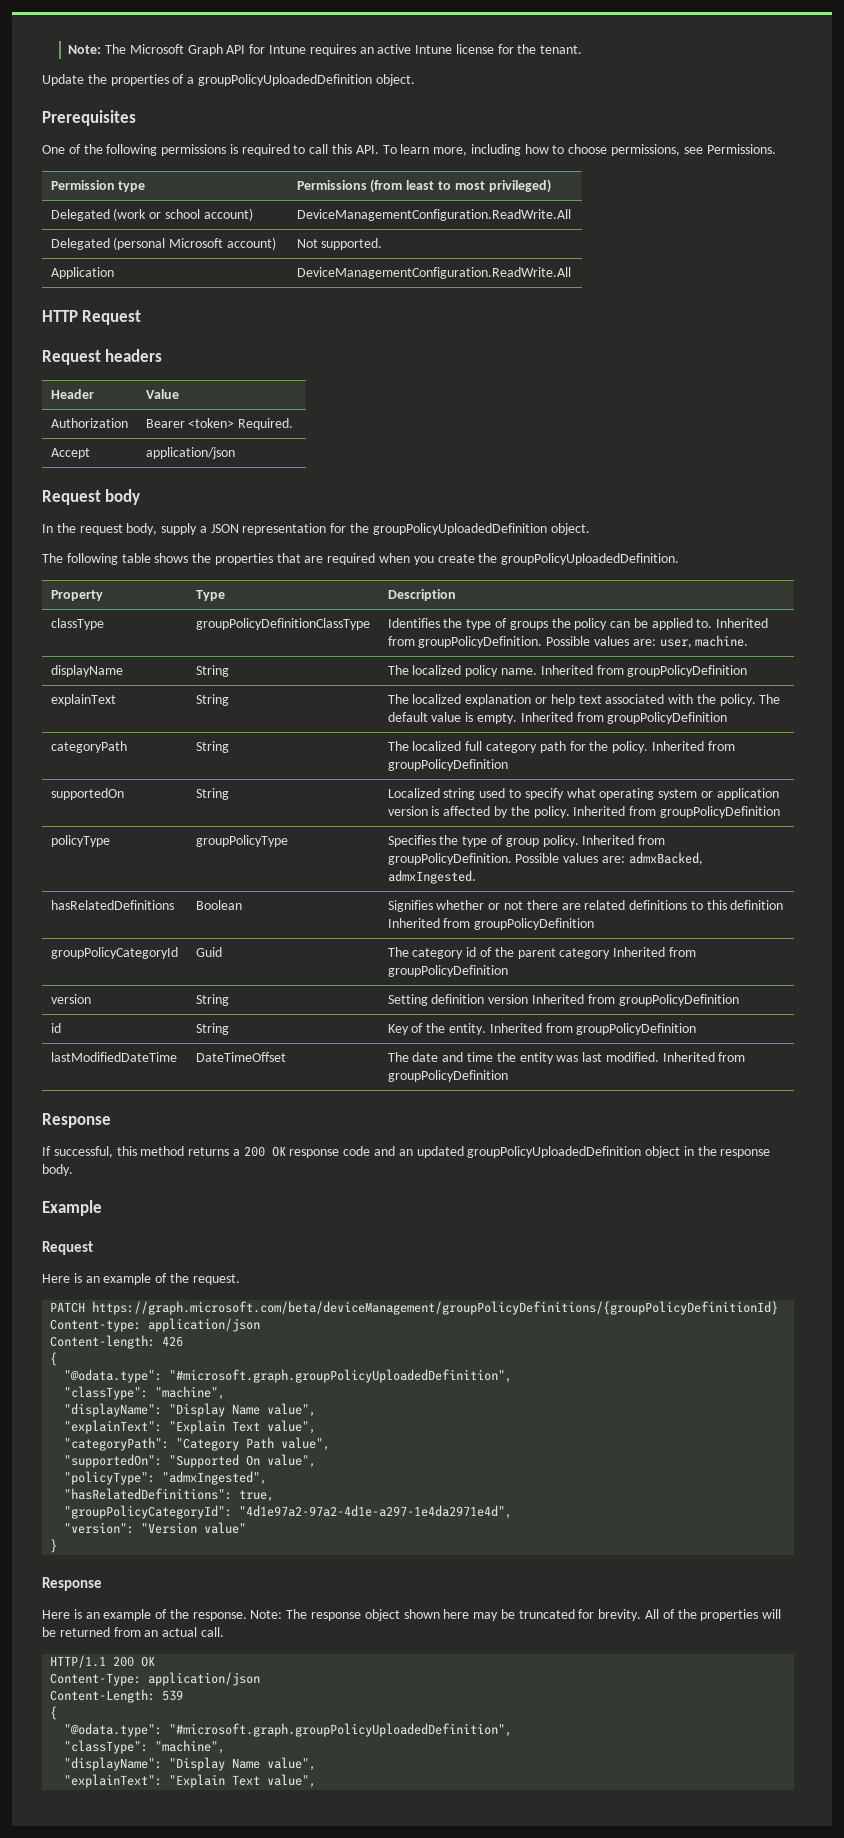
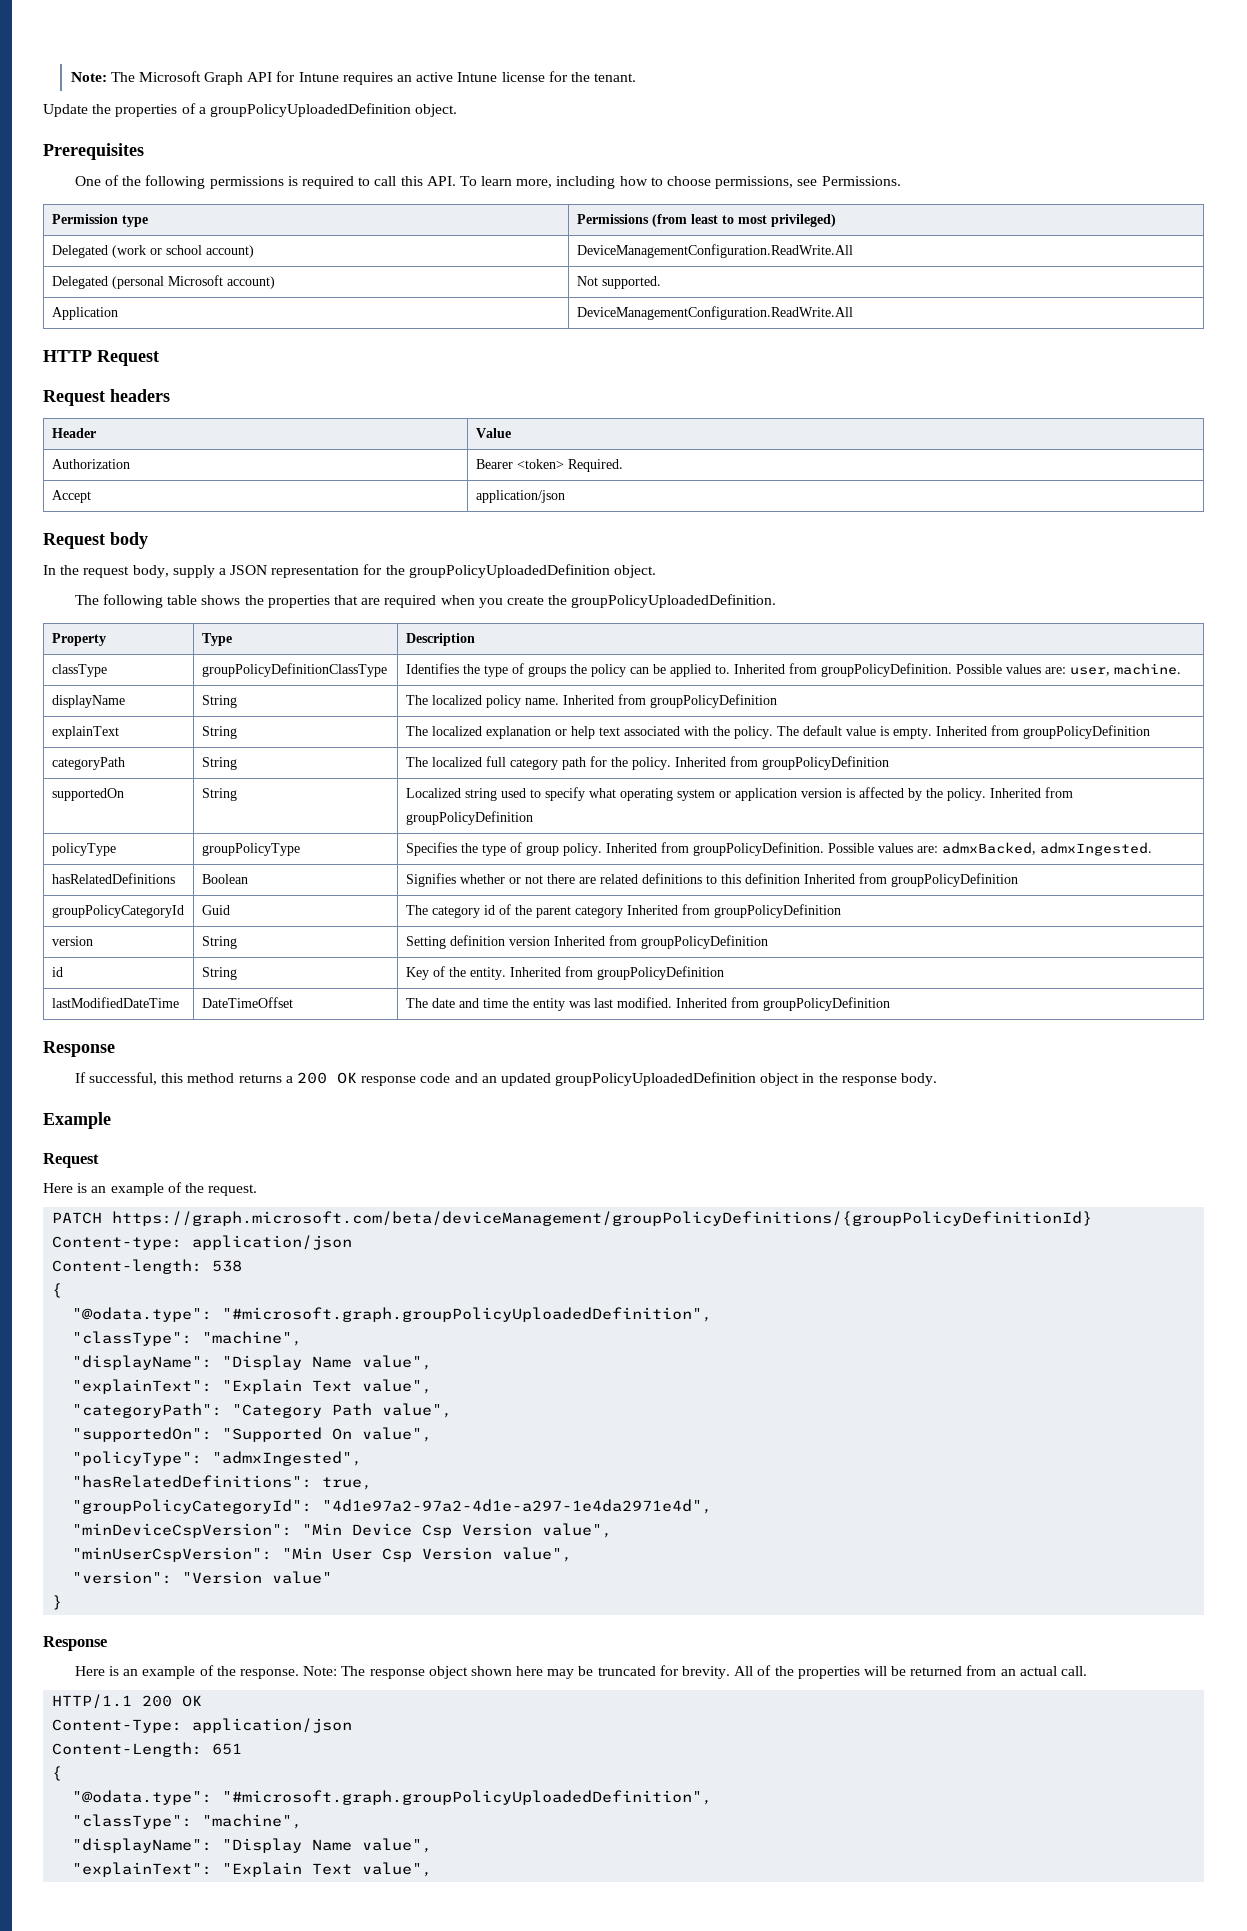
[162,1336,184,1347] 426 -> [212,1260,243,1272] 538
(513, 1512) none -> [72,1523,613,1538] [72,1547,573,1562] // "minDeviceCspVersion": "Min Device Csp Version value", // "minUserCspVersion": "Min User Csp Version value",
[162,1690,184,1701] 539 -> [212,1743,243,1755] 651

